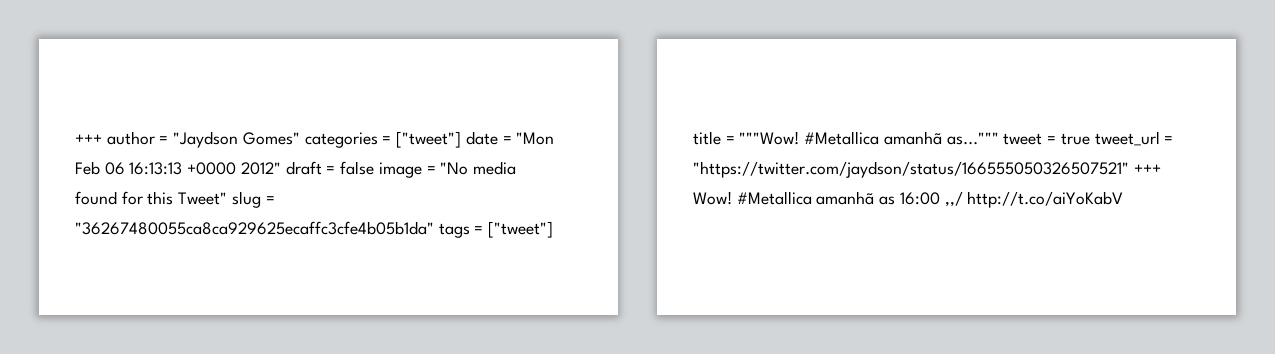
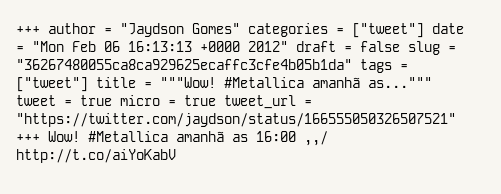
[378,161,516,178] [75,191,228,205] image = "No media found for this Tweet" -> (400, 46) none
(1090, 139) none -> [120,95,216,106] micro = true

